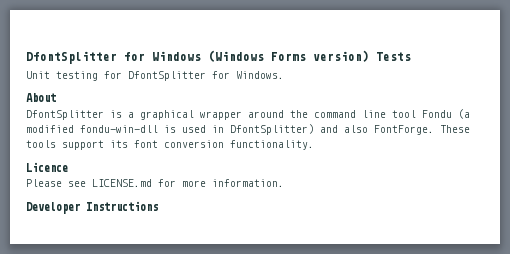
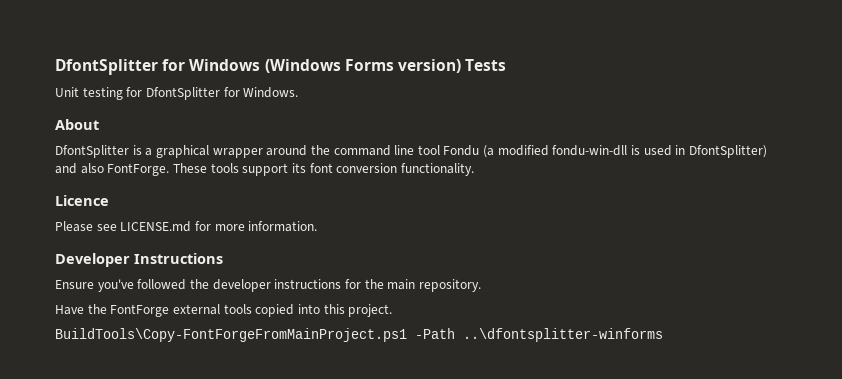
(158, 206) none -> [55,279,481,292] [55,304,393,317] [55,328,663,342] // Ensure you've followed the developer instructions for the main repository. // Have the FontForge external tools copied into this project. // BuildTools\Copy-FontForgeFromMainProject.ps1 -Path ..\dfontsplitter-winforms

